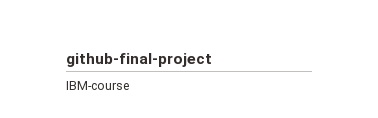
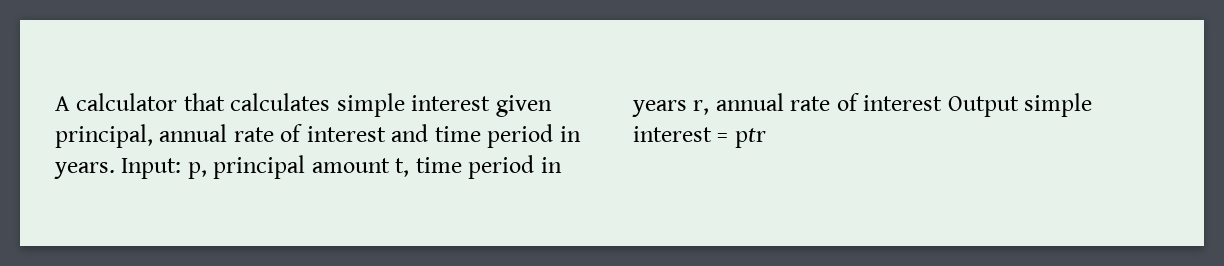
[66,53,212,67] [66,81,129,90] github-final-project // IBM-course -> [55,93,552,117] [55,124,581,148] [54,155,562,179] [632,93,1093,117] [633,126,766,148] A calculator that calculates simple interest given principal, annual rate of interest and time period in years. Input: p, principal amount t, time period in years r, annual rate of interest Output simple interest = ptr

